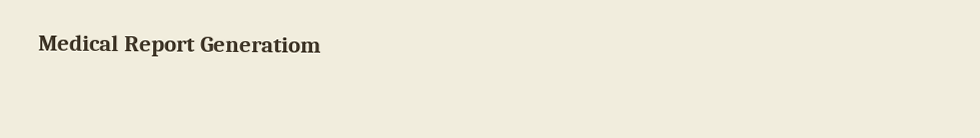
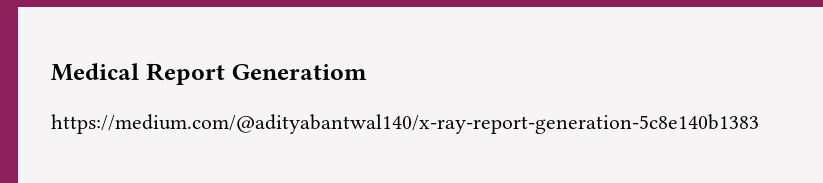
(323, 44) none -> [51,114,759,134] // https://medium.com/@adityabantwal140/x-ray-report-generation-5c8e140b1383

